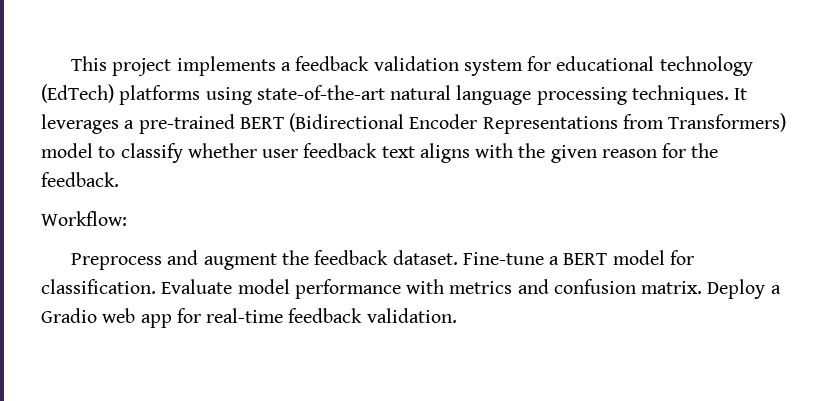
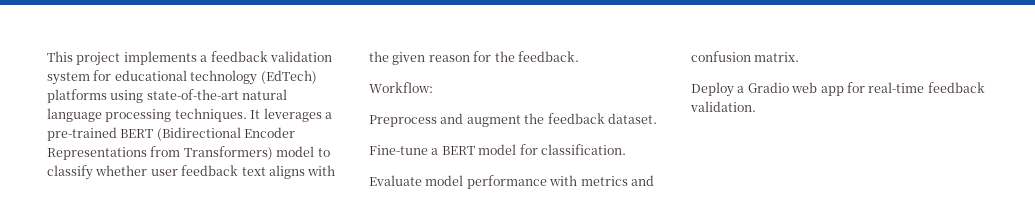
(458, 257) none -> (657, 118) //
(156, 286) none -> (626, 149) //
(703, 287) none -> (800, 57) //

